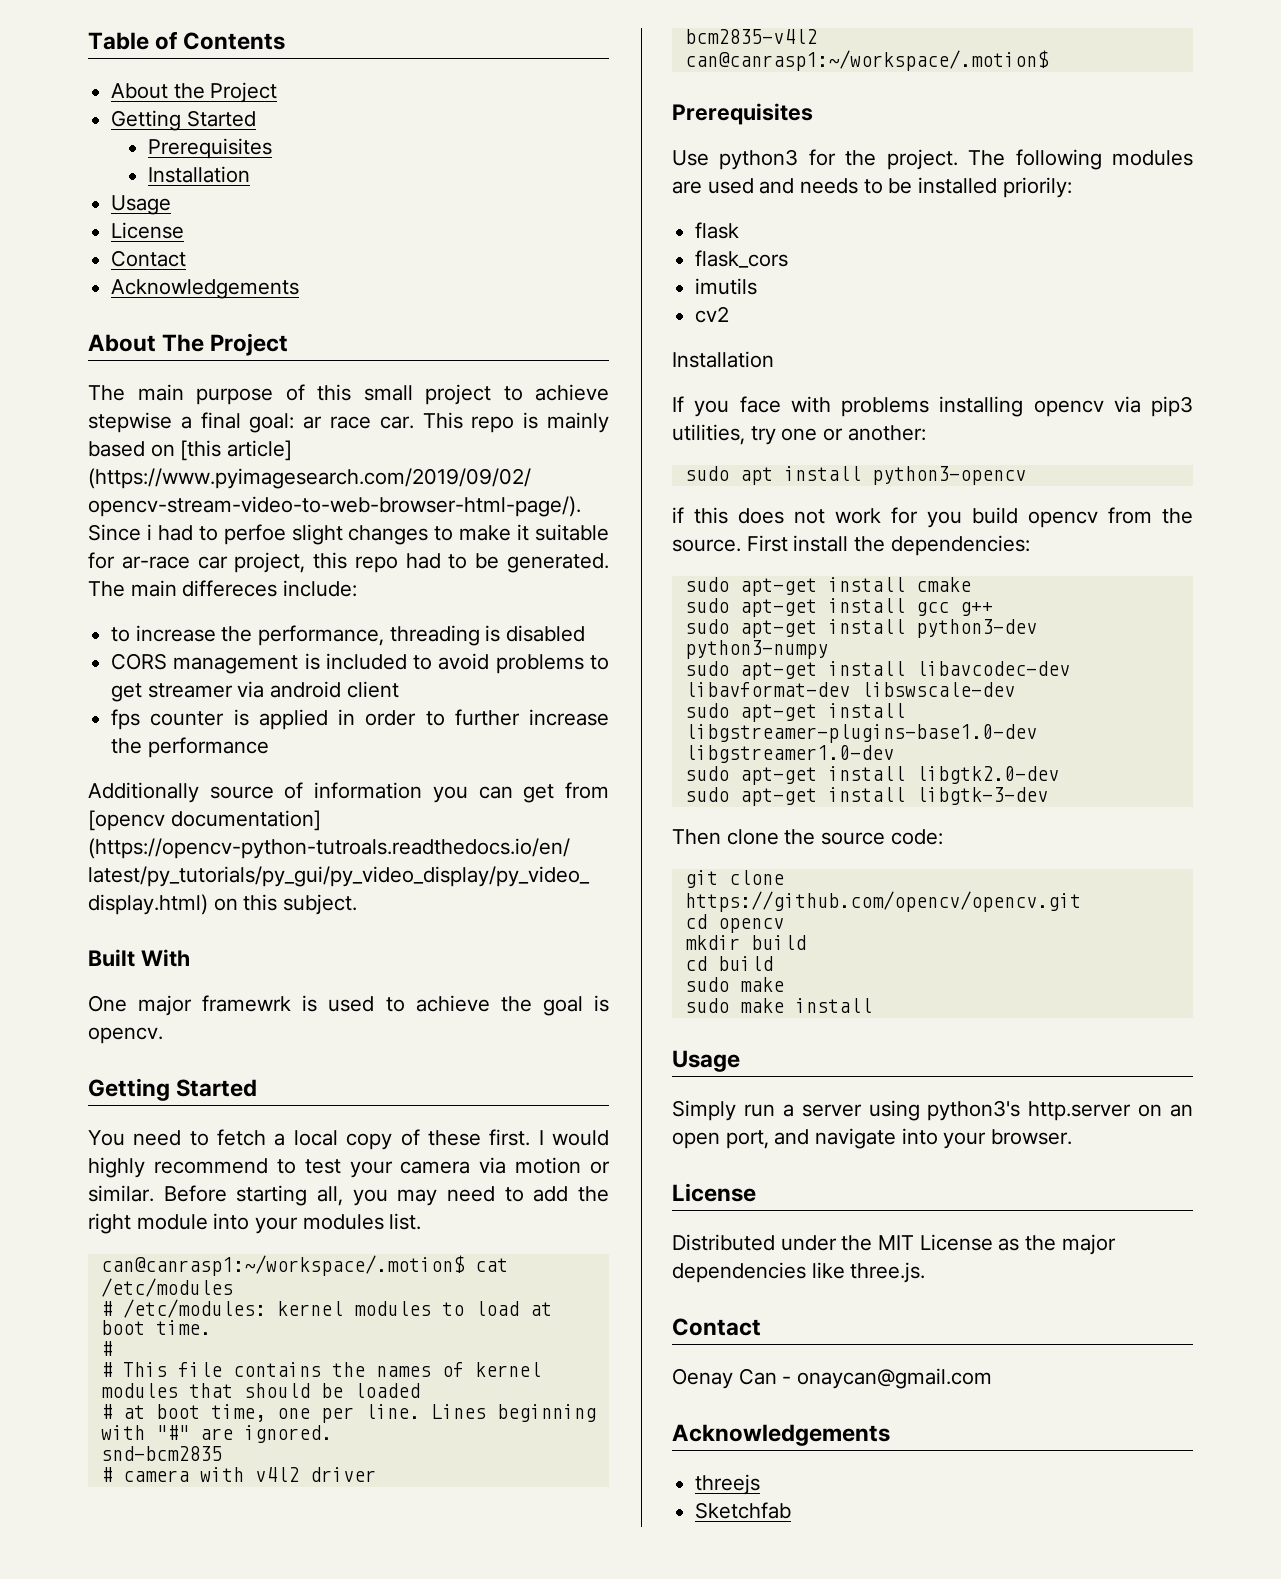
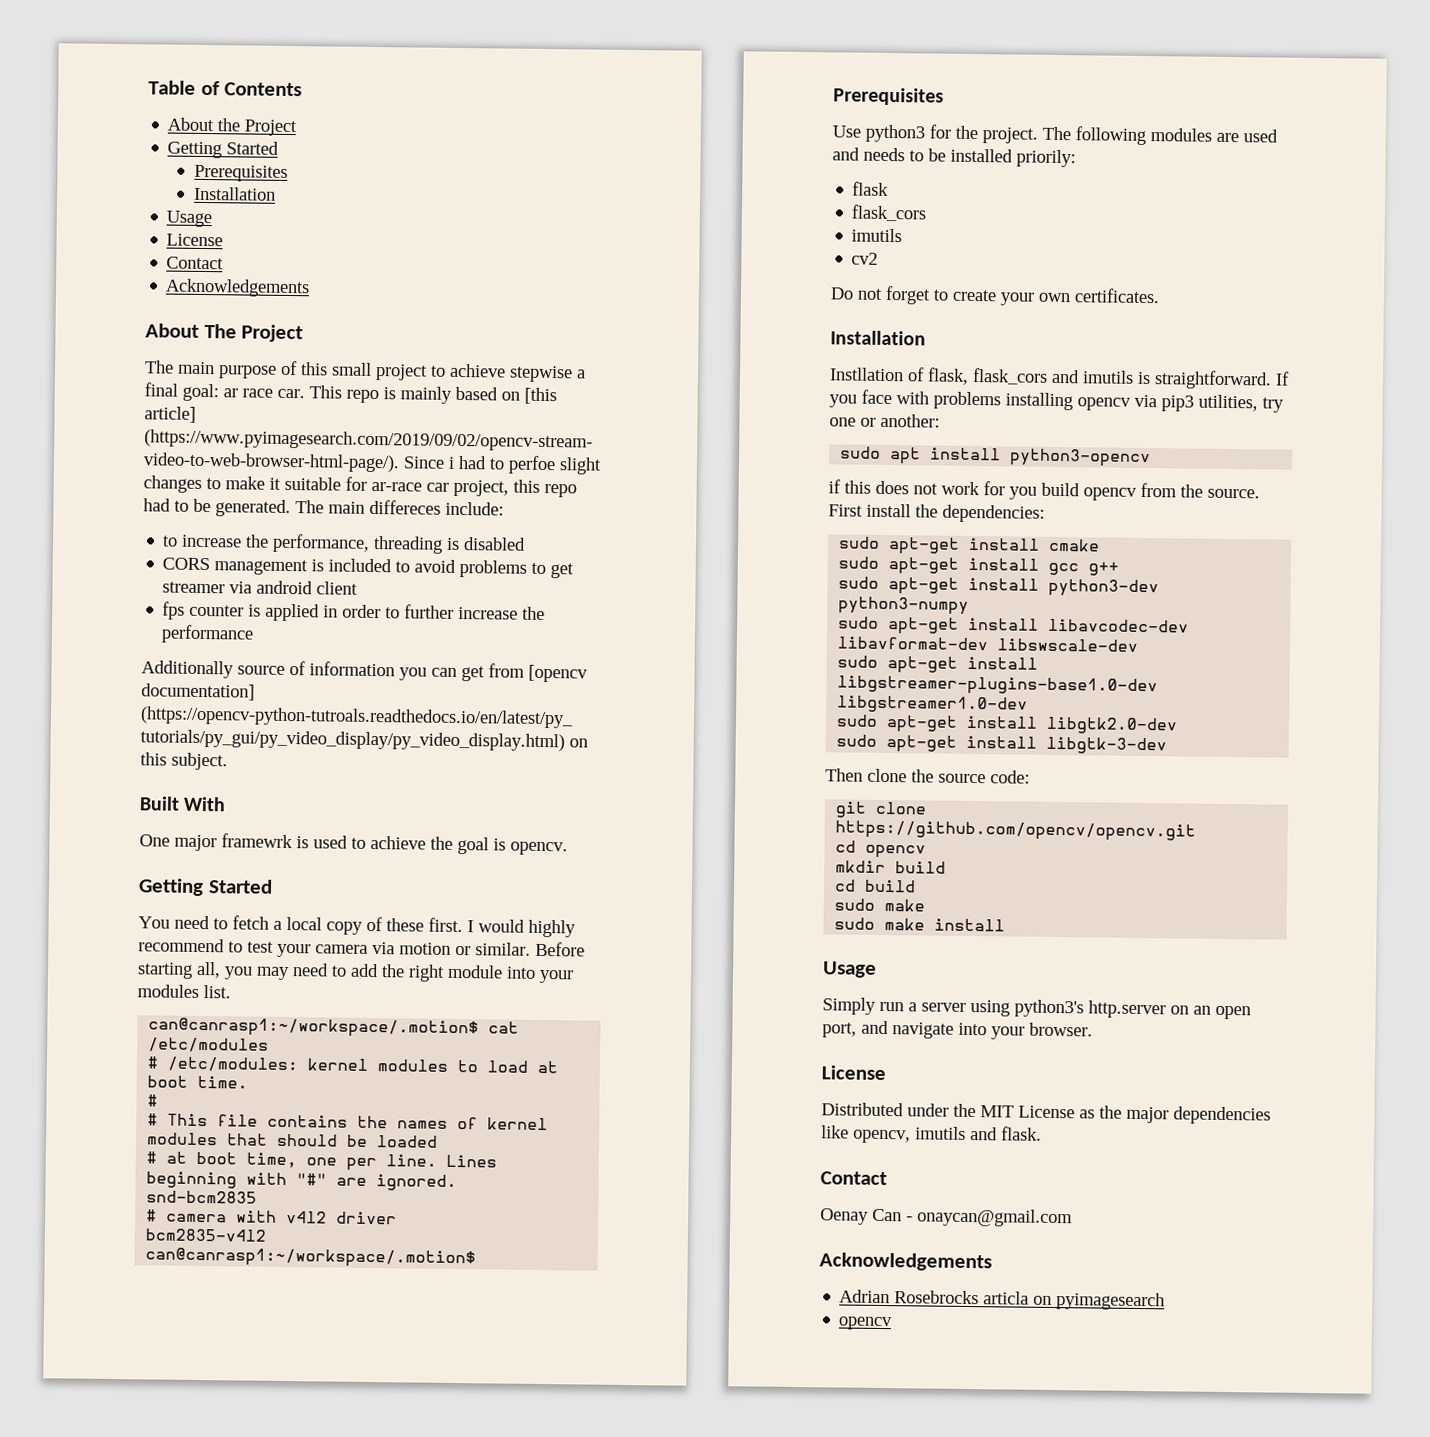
[672,351,774,368] Installation // -> [830,285,1160,306] [830,330,926,346] [829,367,1272,390] Do not forget to create your own certificates. // Installation // Instllation of flask, flask_cors and imutils is straightforward.
[850,1262,926,1283] three.js. -> [853,1126,1042,1144] opencv, imutils and flask.
[695,1474,761,1495] [695,1502,792,1519] threejs // Sketchfab -> [839,1289,1166,1311] [838,1316,894,1331] Adrian Rosebrocks articla on pyimagesearch // opencv

